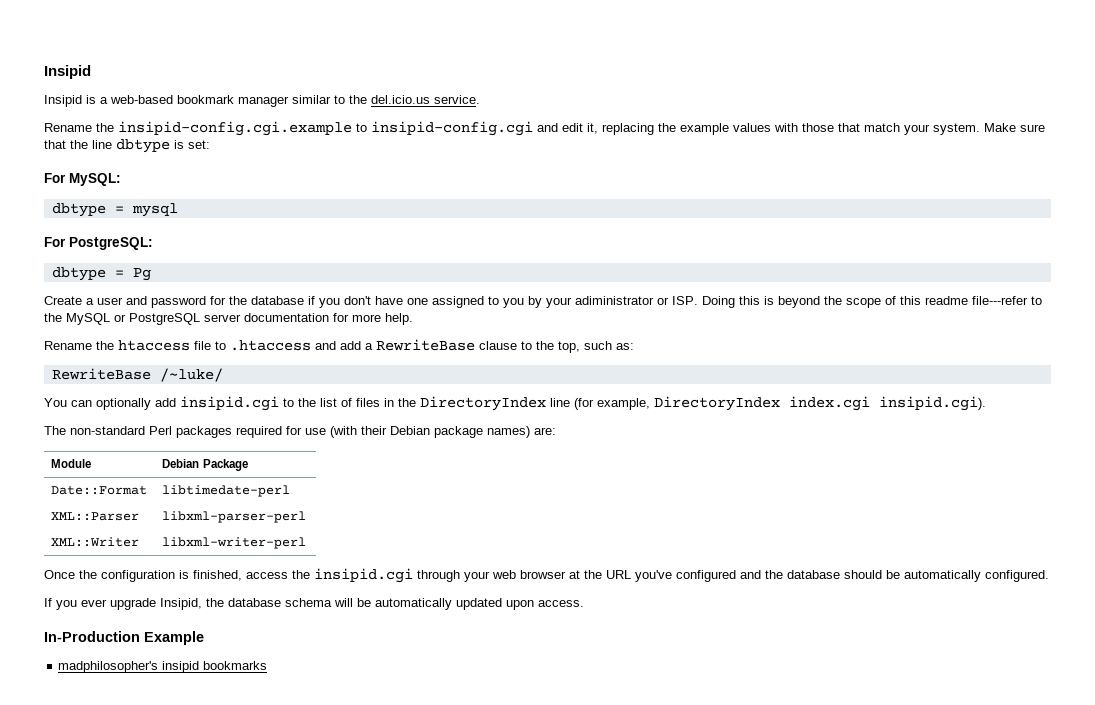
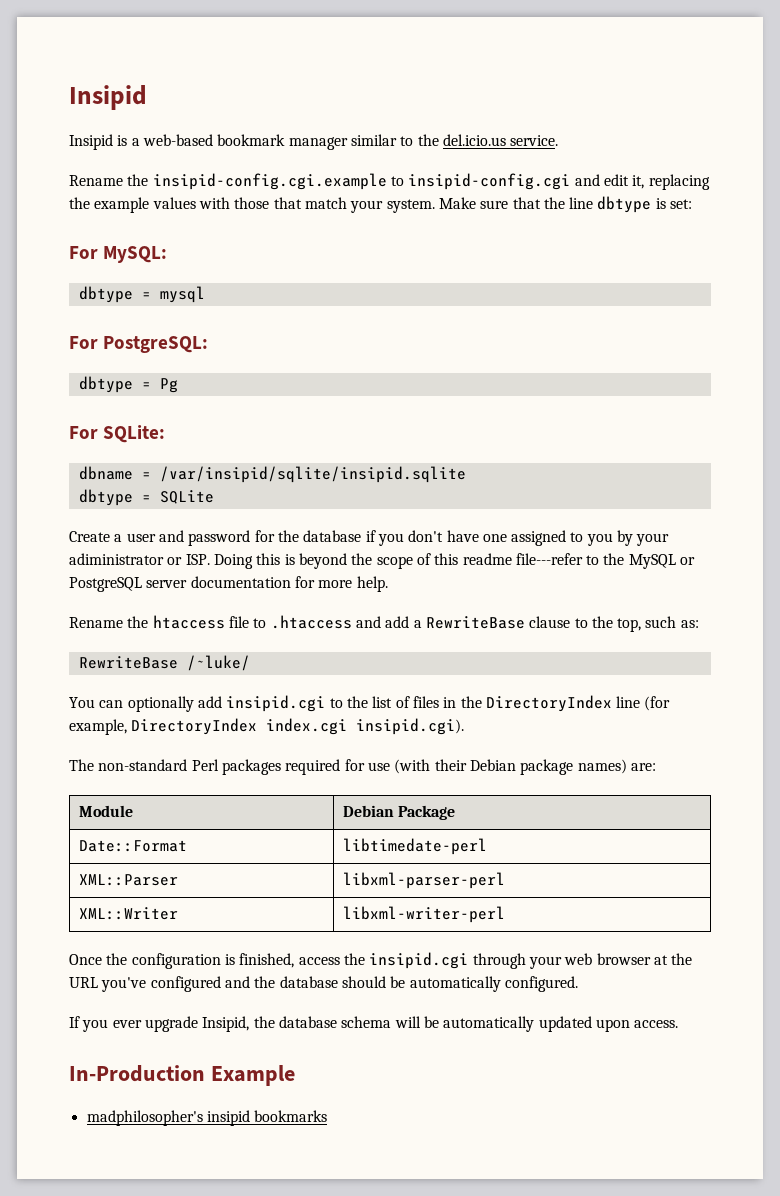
(151, 274) none -> [69,425,166,443] [78,466,466,483] [78,489,214,506] // For SQLite: // dbname = /var/insipid/sqlite/insipid.sqlite // dbtype = SQLite

